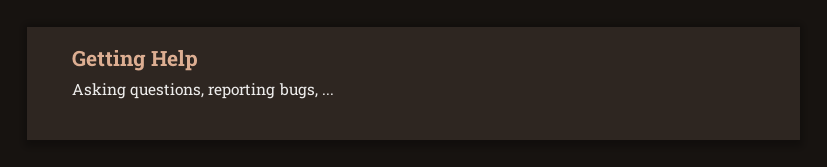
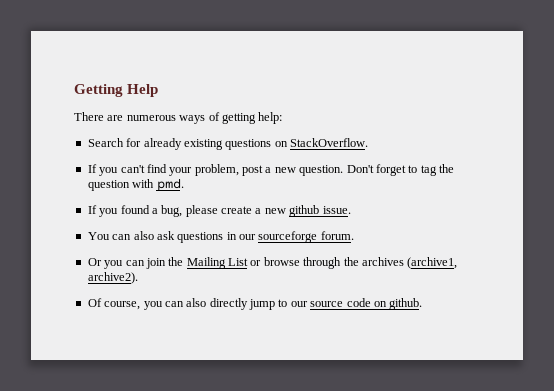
[72,83,334,99] Asking questions, reporting bugs, ... -> [74,112,283,124] [87,138,368,150] [87,164,454,176] [87,178,184,191] [87,205,351,217] [87,231,354,243] [87,257,458,269] [87,272,138,284] [87,298,423,310] There are numerous ways of getting help: // Search for already existing questions on StackOverflow. // If you can't find your problem, post a new question. Don't forget to tag the question with pmd. // If you found a bug, please create a new github issue. // You can also ask questions in our sourceforge forum. // Or you can join the Mailing List or browse through the archives (archive1, archive2). // Of course, you can also directly jump to our source code on github.

